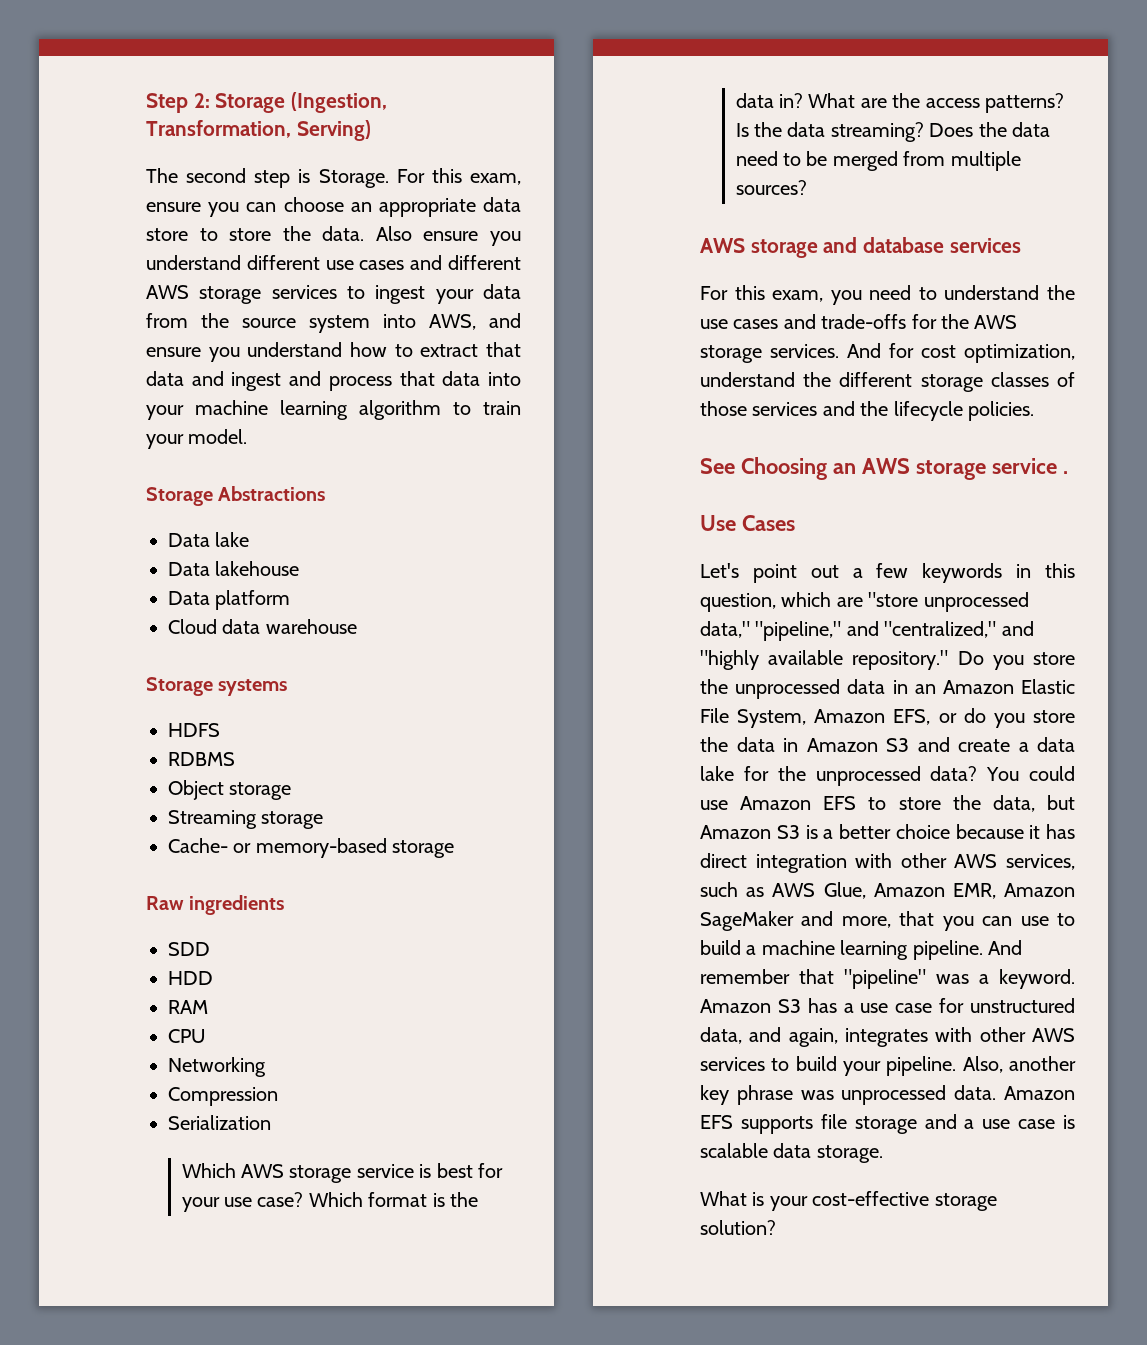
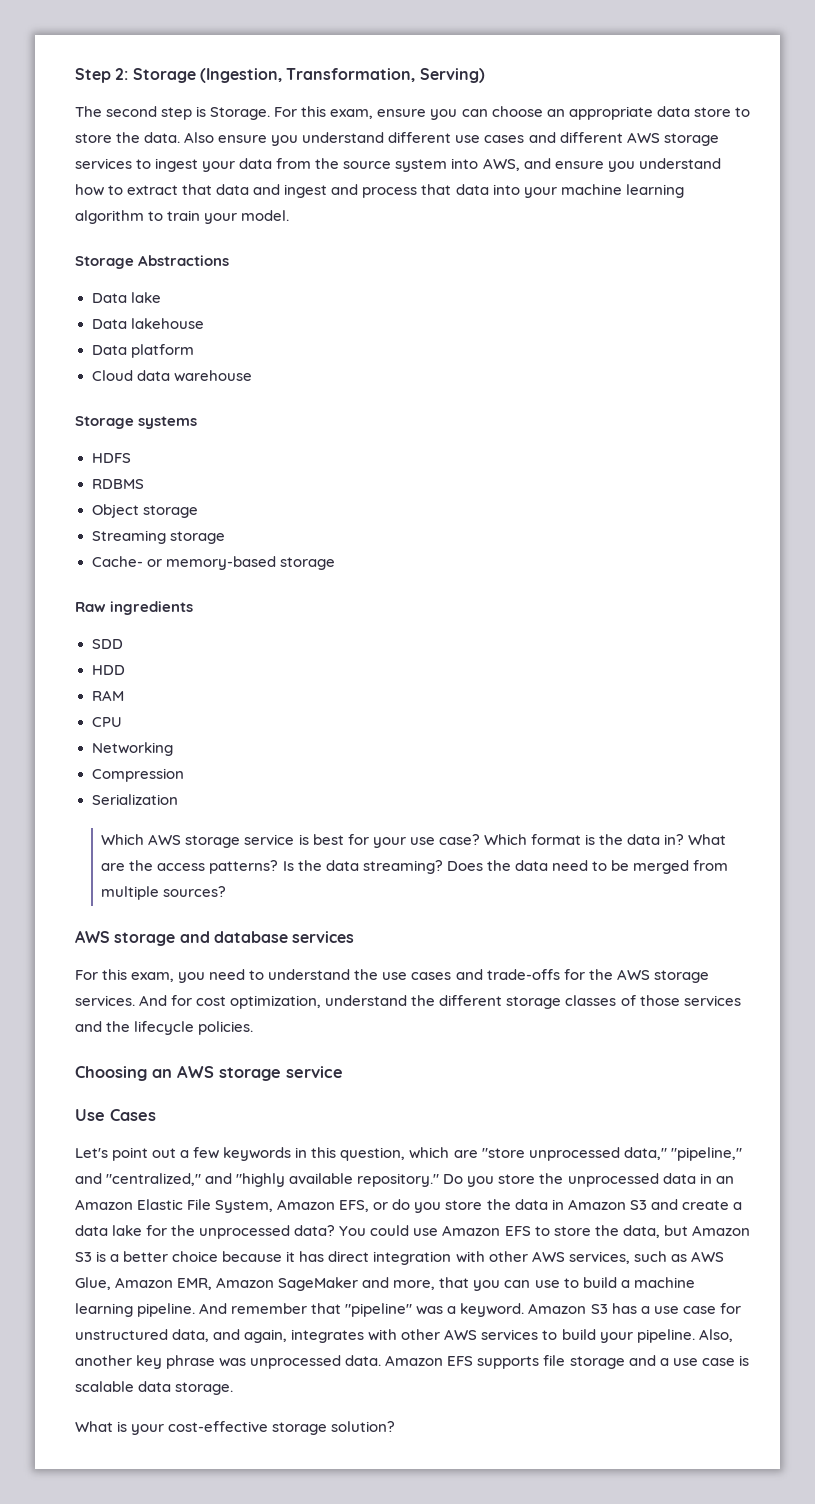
[700,458,735,474] See -> (254, 1028) none
[1062,471,1068,474] . -> (343, 1072) none

